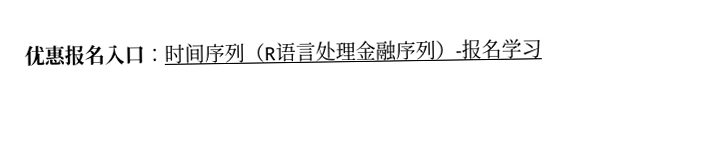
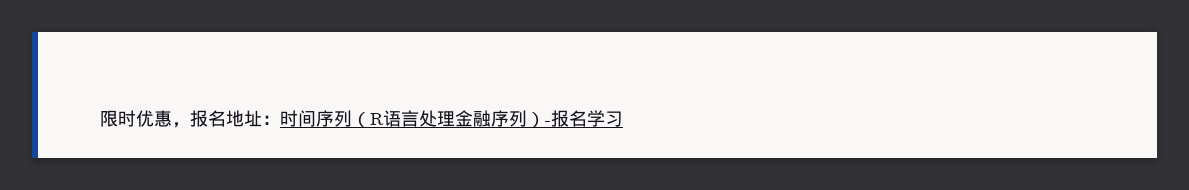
[24,44,145,67] 优惠报名入口 -> [100,110,262,128] 限时优惠，报名地址

